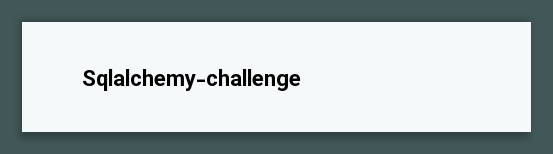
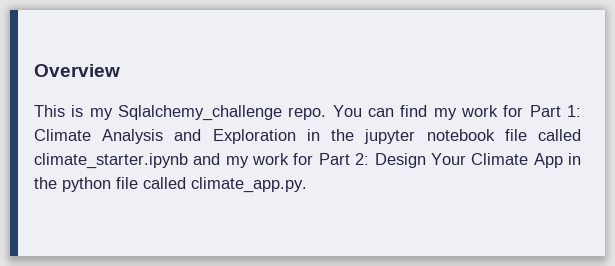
[82,69,301,91] Sqlalchemy-challenge -> [34,64,120,77] [34,105,581,121] [34,129,581,144] [34,153,582,169] [34,177,307,193] Overview // This is my Sqlalchemy_challenge repo. You can find my work for Part 1: Climate Analysis and Exploration in the jupyter notebook file called climate_starter.ipynb and my work for Part 2: Design Your Climate App in the python file called climate_app.py.

